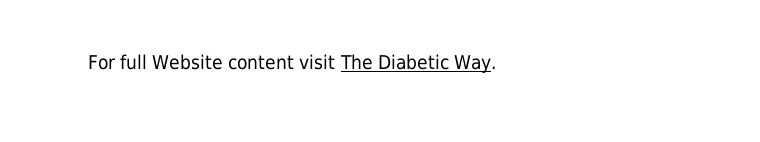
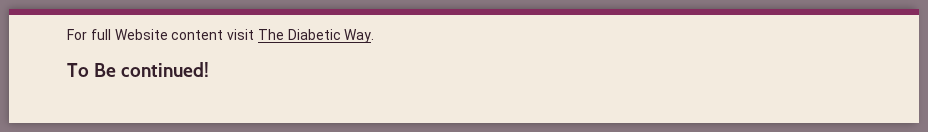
(496, 64) none -> [67,62,210,77] // To Be continued!

